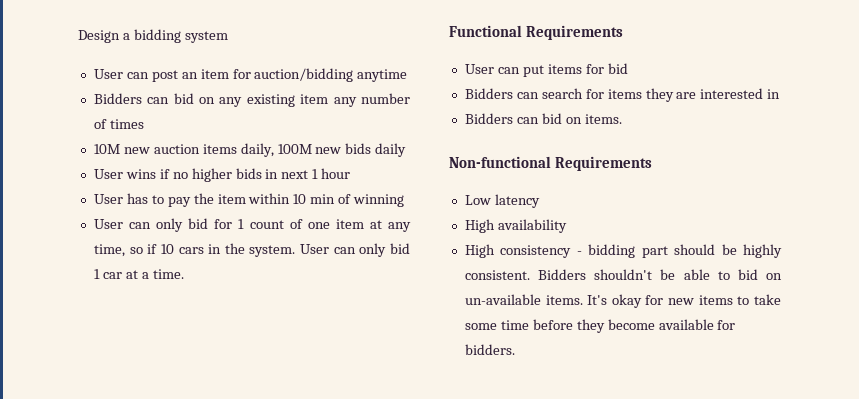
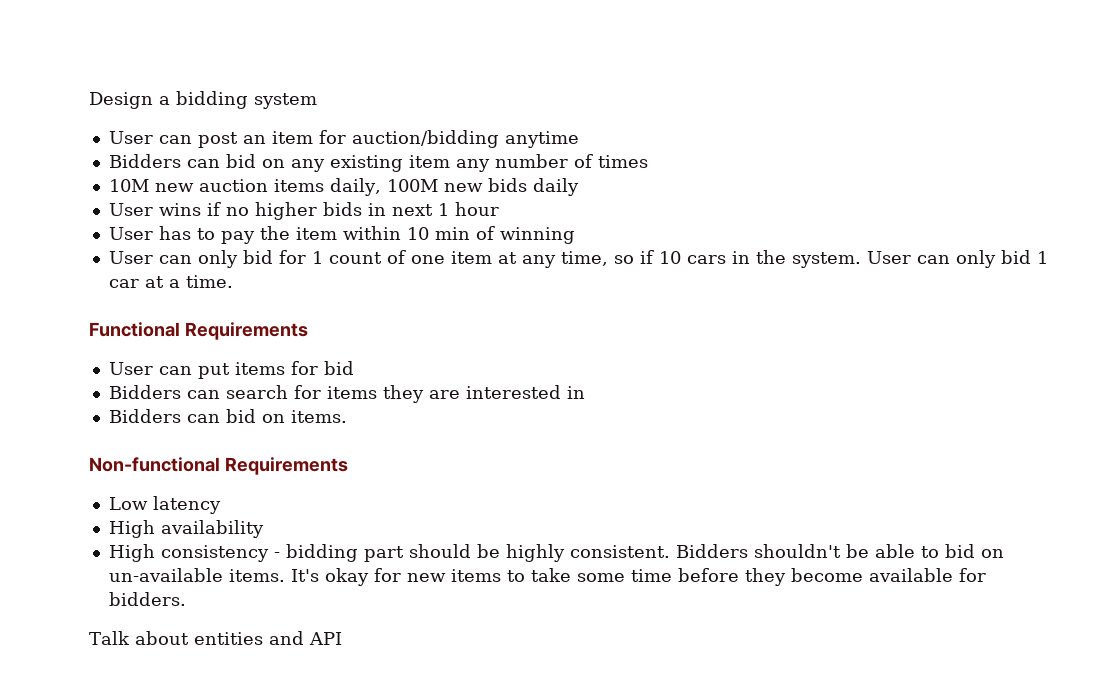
(515, 349) none -> [89,631,342,645] // Talk about entities and API

